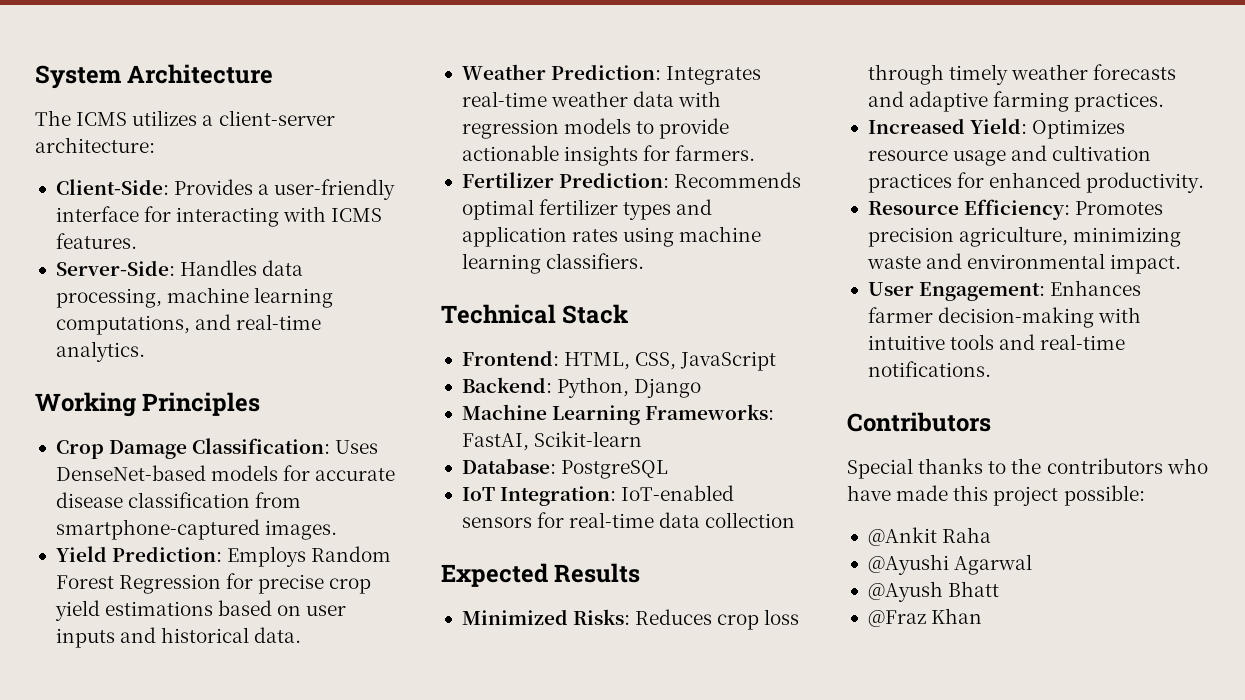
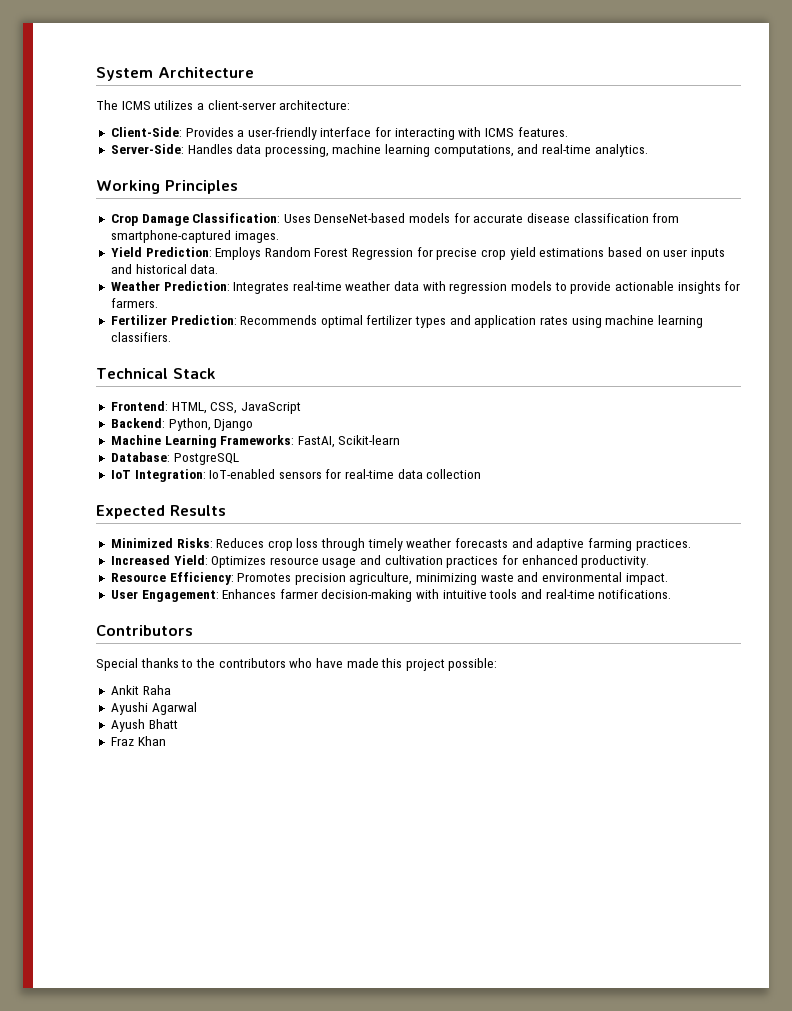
[867,527,937,546] @Ankit -> [110,685,139,695] Ankit
[867,554,949,575] @Ayushi -> [110,702,148,715] Ayushi
[867,581,943,602] @Ayush -> [110,719,145,732] Ayush
[867,610,926,627] @Fraz -> [110,737,134,746] Fraz

